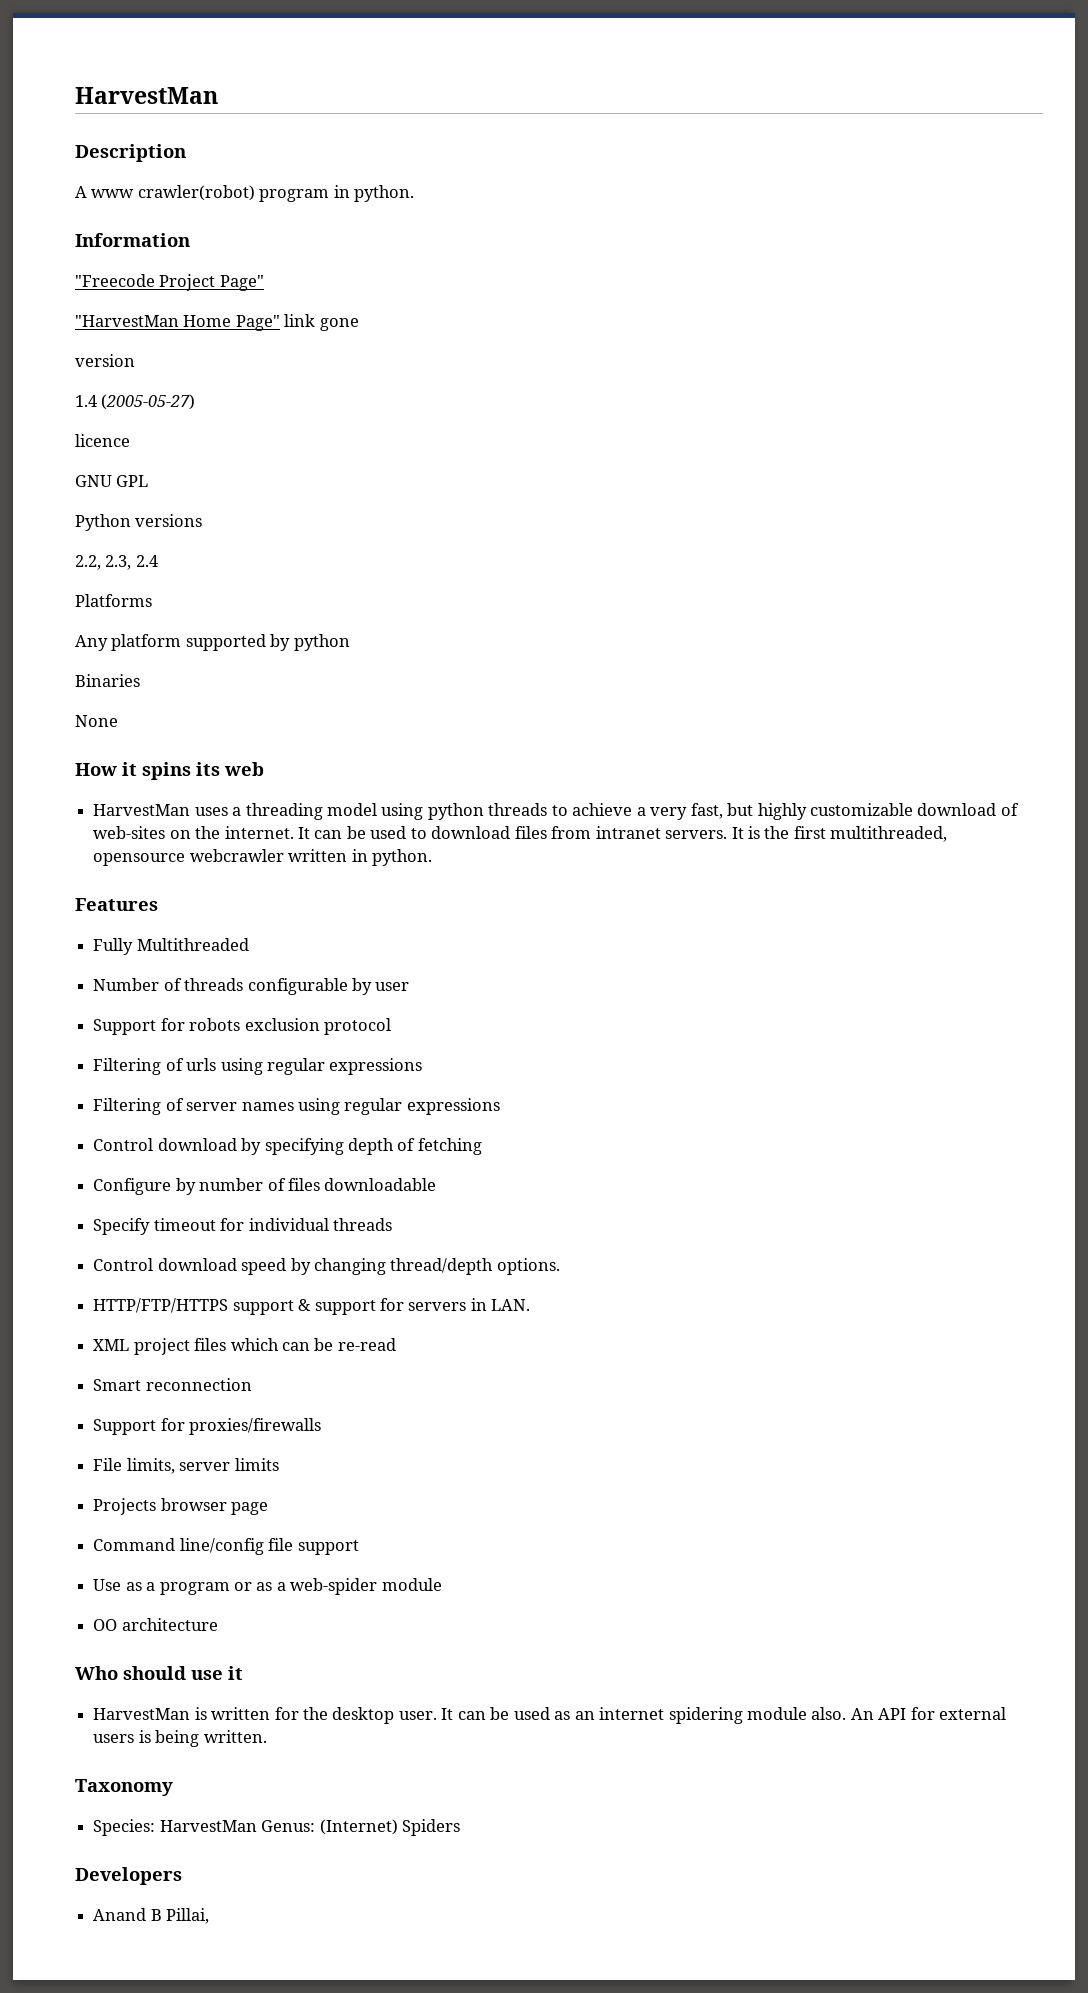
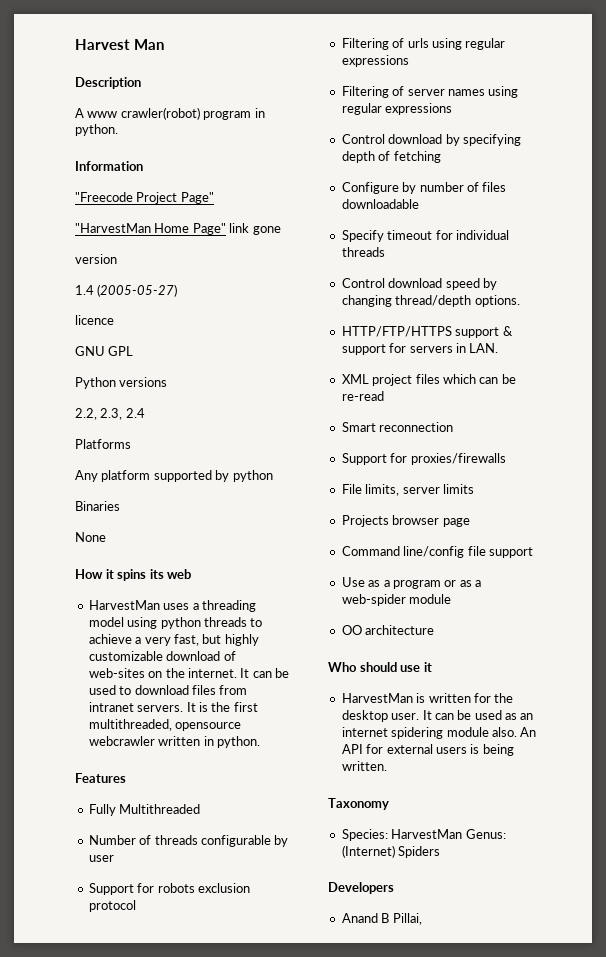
[75,87,218,104] HarvestMan -> [75,39,164,50] Harvest Man

